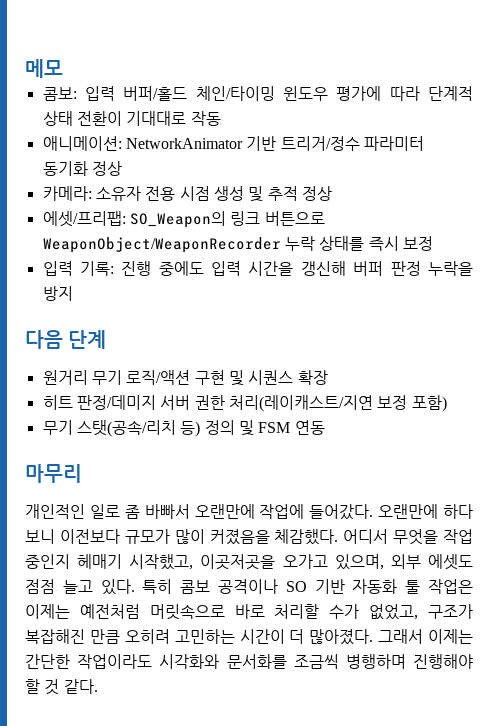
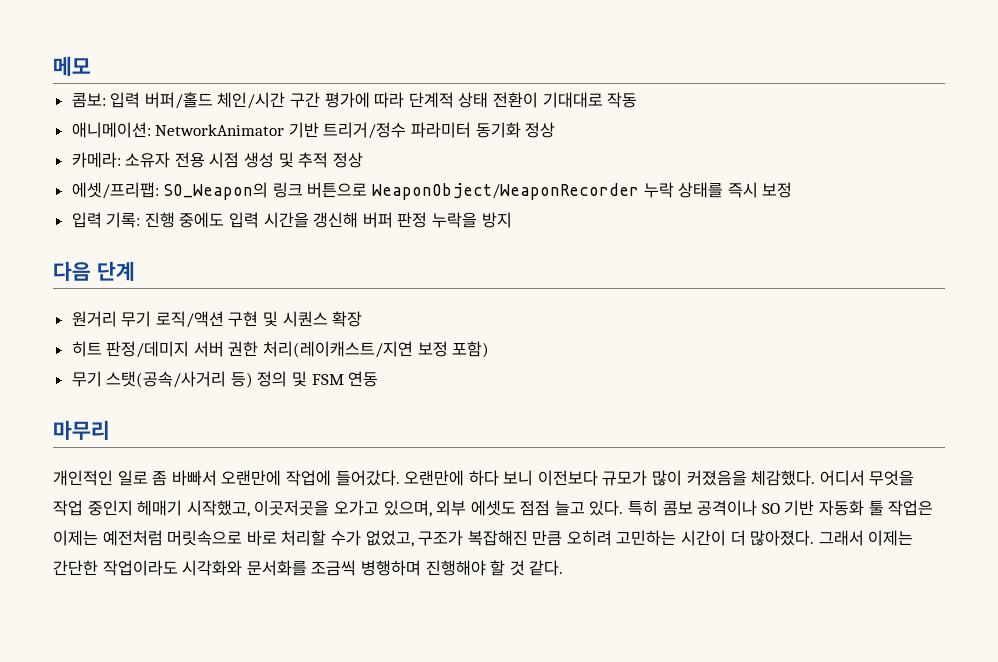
[195,86,328,101] 체인/타이밍 윈도우 -> [217,92,321,109] 체인/시간 구간
[76,420,176,437] 스탯(공속/리치 -> [106,371,227,388] 스탯(공속/사거리

